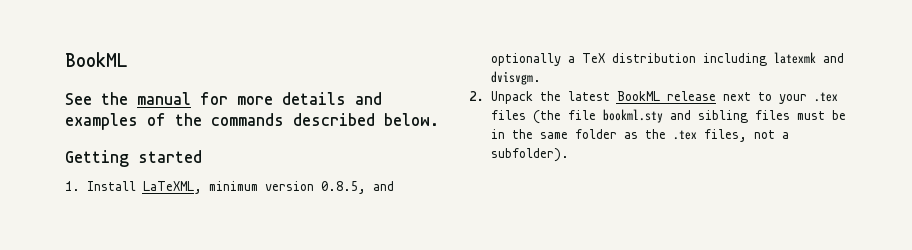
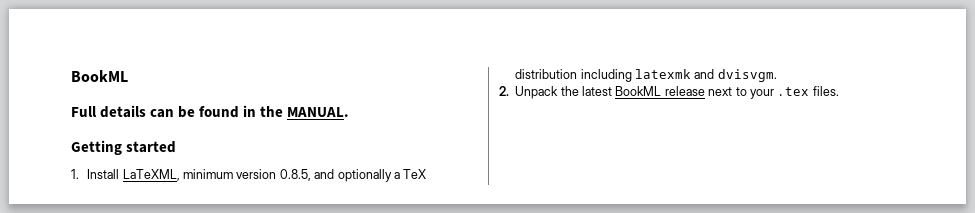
[65,92,382,105] [65,113,439,130] See the manual for more details and examples of the commands described below. -> [71,105,350,118] Full details can be found in the MANUAL.
[490,109,846,124] [490,129,789,142] [490,148,569,162] files (the file bookml.sty and sibling files must be in the same folder as the .tex files, not a subfolder). -> [812,86,839,96] files.

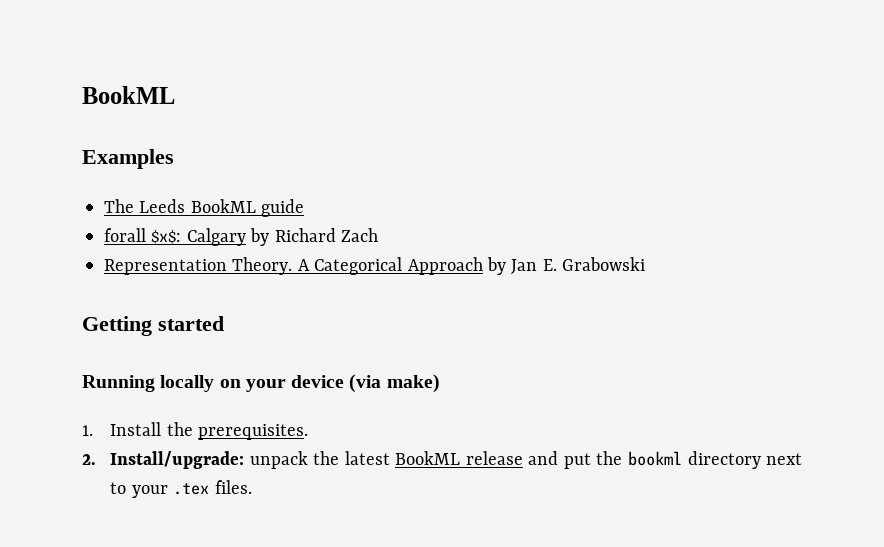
[71,105,350,118] [71,140,177,155] [71,169,427,182] [515,69,777,82] Full details can be found in the MANUAL. // Getting started // 1. Install LaTeXML, minimum version 0.8.5, and optionally a TeX distribution including latexmk and dvisvgm. -> [82,149,174,169] [104,199,305,217] [104,228,378,246] [104,257,646,275] [82,316,224,336] [82,374,440,393] [82,422,309,440] Examples // The Leeds BookML guide // forall $x$: Calgary by Richard Zach // Representation Theory. A Categorical Approach by Jan E. Grabowski // Getting started // Running locally on your device (via make) // 1. Install the prerequisites.
[515,86,559,99] Unpack -> [110,451,308,469] Install/upgrade: unpack
(705, 91) none -> [528,451,761,469] and put the bookml directory

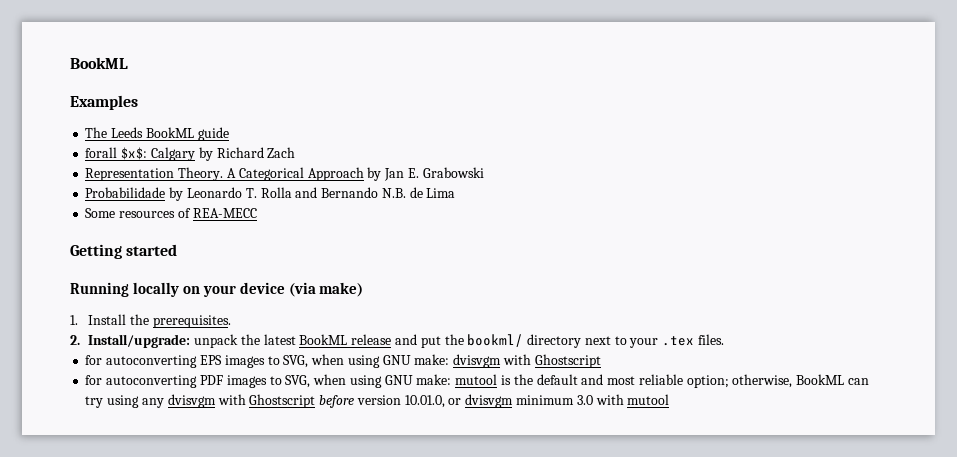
(646, 264) none -> [85,187,456,201] [85,208,257,218] // Probabilidade by Leonardo T. Rolla and Bernando N.B. de Lima // Some resources of REA-MECC
[627,451,682,466] bookml -> [467,334,524,347] bookml/
(252, 487) none -> [85,354,601,368] [85,374,869,388] [85,394,670,408] // for autoconverting EPS images to SVG, when using GNU make: dvisvgm with Ghostscript // for autoconverting PDF images to SVG, when using GNU make: mutool is the default and most reliable option; otherwise, BookML can try using any dvisvgm with Ghostscript before version 10.01.0, or dvisvgm minimum 3.0 with mutool

